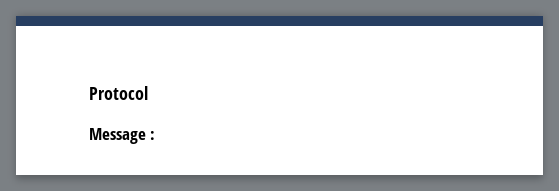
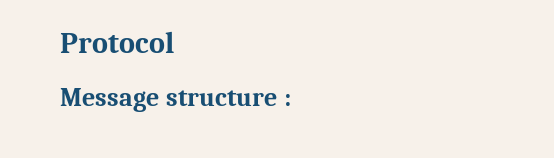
(146, 136) none -> [166,90,278,106] structure

